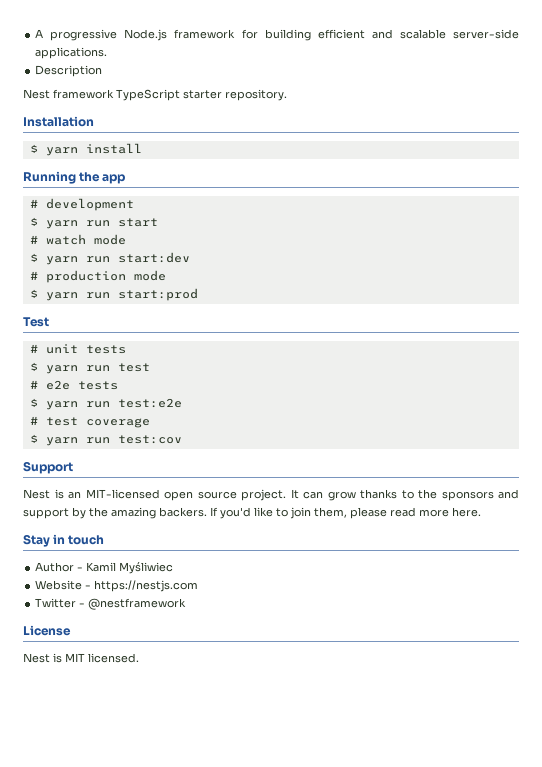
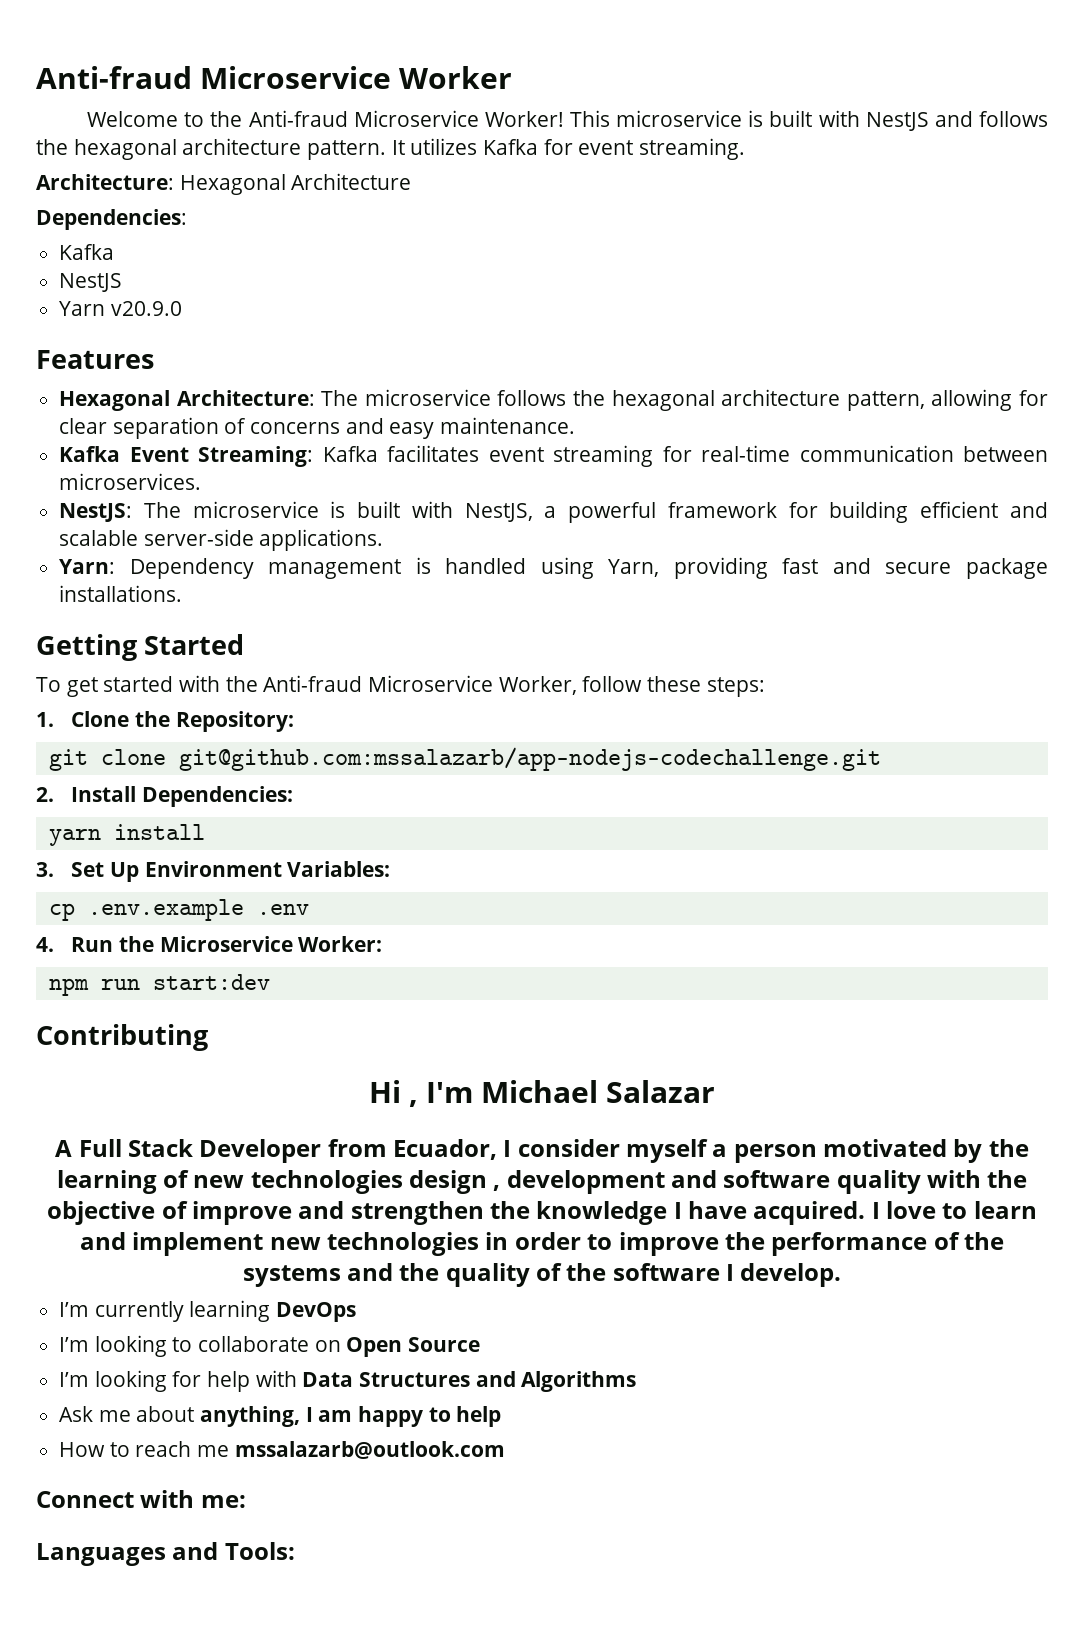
[35,29,168,41] A progressive Node.js -> [36,66,512,89] [87,110,1048,131] [36,138,746,160] [36,173,412,195] [36,209,187,230] [59,244,115,260] [59,273,123,292] [59,301,182,316] [36,350,154,369] [59,389,1048,411] [59,417,576,439] [59,445,1048,467] [59,473,202,490] [59,501,657,523] Anti-fraud Microservice Worker // Welcome to the Anti-fraud Microservice Worker! This microservice is built with NestJS and follows the hexagonal architecture pattern. It utilizes Kafka for event streaming. // Architecture: Hexagonal Architecture // Dependencies: // Kafka // NestJS // Yarn v20.9.0 // Features // Hexagonal Architecture: The microservice follows the hexagonal architecture pattern, allowing for clear separation of concerns and easy maintenance. // Kafka Event Streaming: Kafka facilitates event streaming for real-time communication between microservices. // NestJS: The microservice is built with NestJS, a powerful
[35,65,103,77] [23,89,287,101] [23,116,94,127] [29,143,142,156] [23,171,126,184] [29,198,134,211] [29,217,158,229] [29,234,126,245] [29,252,190,265] [29,270,166,283] [29,288,198,301] [23,317,49,327] [29,344,126,354] [29,362,150,374] [29,380,118,390] [29,398,182,410] [29,416,150,428] [29,434,182,446] [23,461,73,474] [23,489,519,501] [23,507,481,519] [23,534,105,547] [35,562,174,574] [35,580,199,592] [35,598,187,610] [23,625,71,636] [23,653,139,663] Description // Nest framework TypeScript starter repository. // Installation // $ yarn install // Running the app // # development // $ yarn run start // # watch mode // $ yarn run start:dev // # production mode // $ yarn run start:prod // Test // # unit tests // $ yarn run test // # e2e tests // $ yarn run test:e2e // # test coverage // $ yarn run test:cov // Support // Nest is an MIT-licensed open source project. It can grow thanks to the sponsors and support by the amazing backers. If you'd like to join them, please read more here. // Stay in touch // Author - Kamil Myśliwiec // Website - https://nestjs.com // Twitter - @nestframework // License // Nest is MIT licensed. -> [59,557,1049,579] [59,585,183,602] [36,634,245,661] [36,675,765,697] [36,711,294,732] [48,747,881,771] [36,786,294,807] [48,824,205,846] [36,861,391,882] [48,899,309,921] [36,936,383,952] [48,974,270,996] [36,1024,208,1051] [369,1080,715,1107] [55,1139,1029,1163] [56,1170,1028,1194] [47,1201,1037,1225] [80,1232,1004,1256] [242,1263,842,1287] [59,1300,357,1322] [59,1335,481,1357] [59,1370,637,1392] [59,1406,502,1427] [59,1441,505,1459] [36,1490,246,1508] [36,1542,295,1566] Yarn: Dependency management is handled using Yarn, providing fast and secure package installations. // Getting Started // To get started with the Anti-fraud Microservice Worker, follow these steps: // 1. Clone the Repository: // git clone git@github.com:mssalazarb/app-nodejs-codechallenge.git // 2. Install Dependencies: // yarn install // 3. Set Up Environment Variables: // cp .env.example .env // 4. Run the Microservice Worker: // npm run start:dev // Contributing // Hi , I'm Michael Salazar // A Full Stack Developer from Ecuador, I consider myself a person motivated by the learning of new technologies design , development and software quality with the objective of improve and strengthen the knowledge I have acquired. I love to learn and implement new technologies in order to improve the performance of the systems and the quality of the software I develop. // I’m currently learning DevOps // I’m looking to collaborate on Open Source // I’m looking for help with Data Structures and Algorithms // Ask me about anything, I am happy to help // How to reach me mssalazarb@outlook.com // Connect with me: // Languages and Tools:

